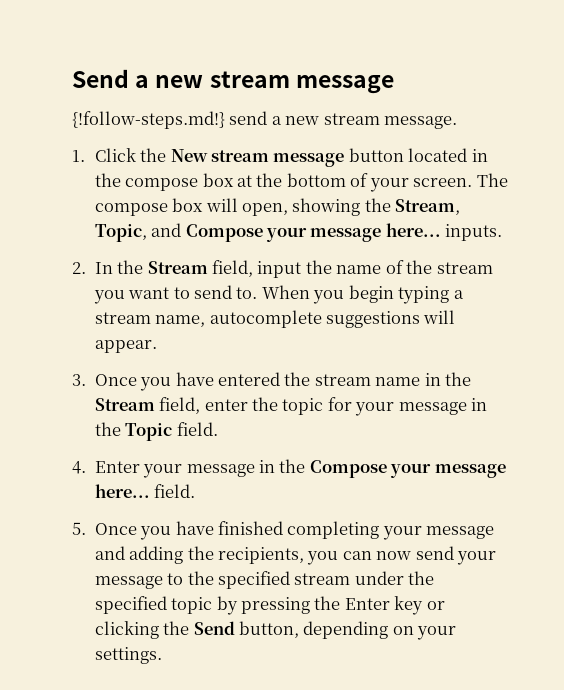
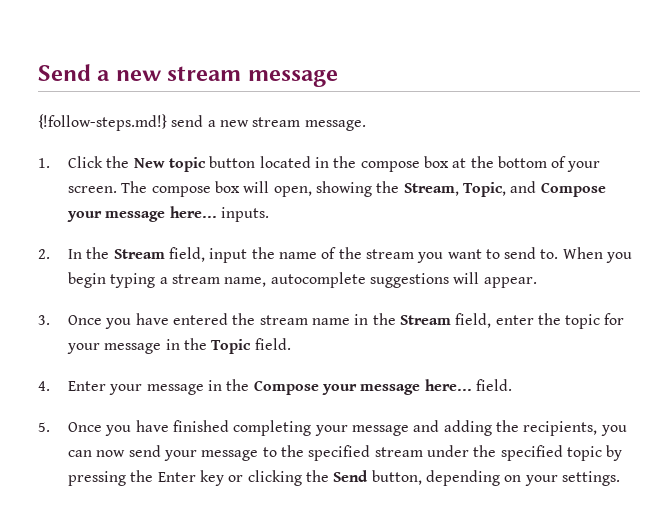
[210,150,345,167] stream message -> [168,157,206,172] topic

